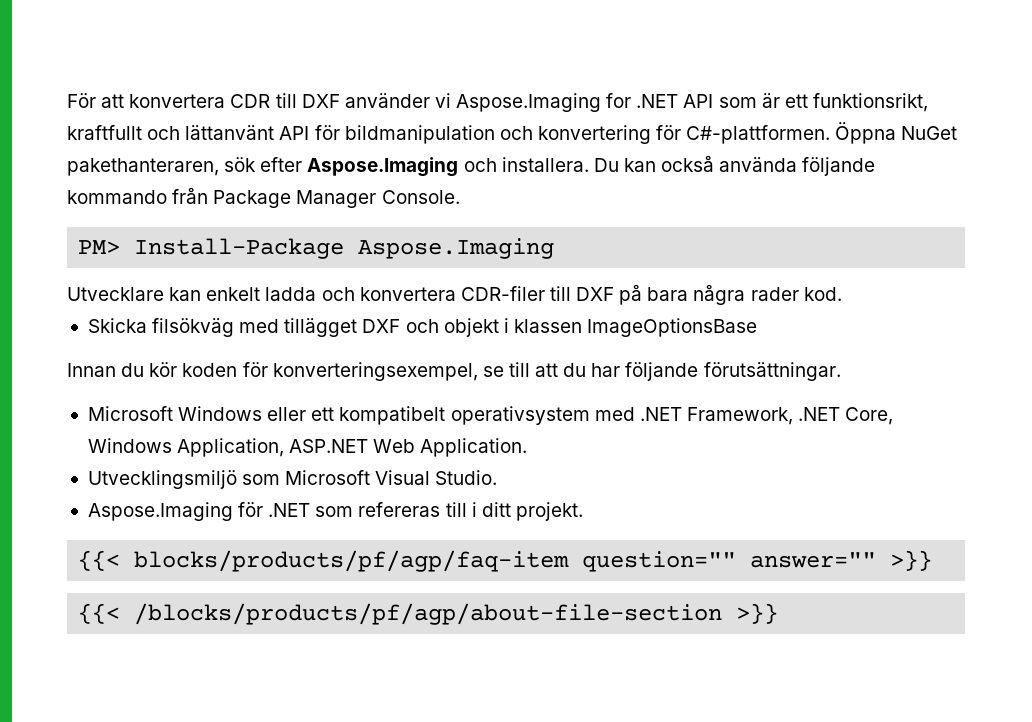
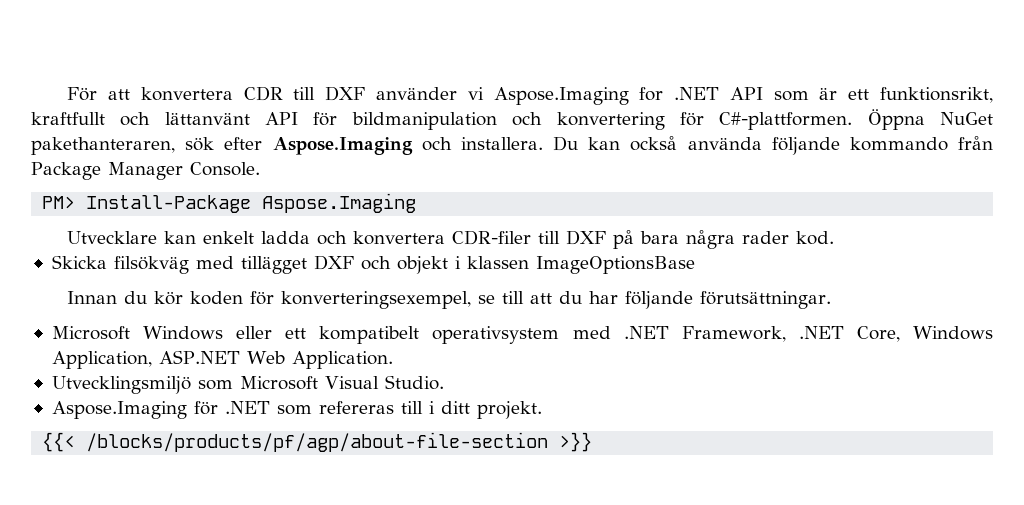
[78,550,933,572] // {{< blocks/products/pf/agp/faq-item question="" answer="" >}} -> (542, 410) none

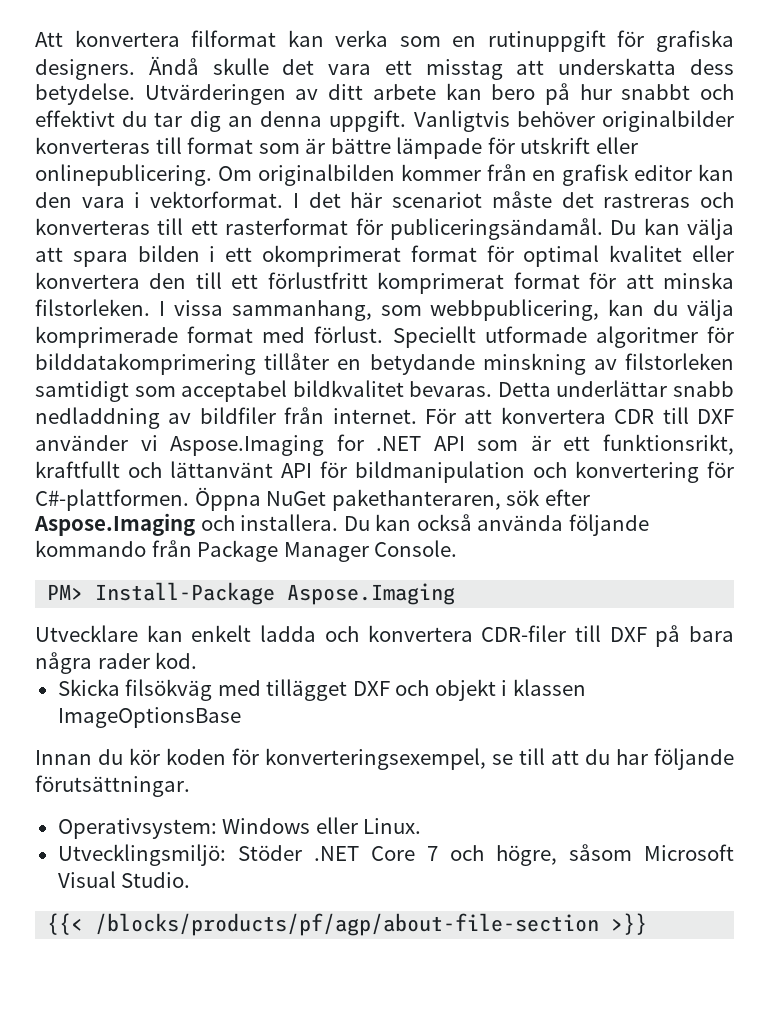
(67, 94) none -> [35,30,734,52] [35,56,734,80] [35,83,734,105] [35,110,734,132] [35,137,638,159] [35,164,734,186] [35,191,735,208] [35,218,734,240] [35,245,734,267] [35,272,735,294] [35,299,734,321] [35,326,734,348] [35,353,734,375] [35,380,734,402] [35,407,417,429] Att konvertera filformat kan verka som en rutinuppgift för grafiska designers. Ändå skulle det vara ett misstag att underskatta dess betydelse. Utvärderingen av ditt arbete kan bero på hur snabbt och effektivt du tar dig an denna uppgift. Vanligtvis behöver originalbilder konverteras till format som är bättre lämpade för utskrift eller onlinepublicering. Om originalbilden kommer från en grafisk editor kan den vara i vektorformat. I det här scenariot måste det rastreras och konverteras till ett rasterformat för publiceringsändamål. Du kan välja att spara bilden i ett okomprimerat format för optimal kvalitet eller konvertera den till ett förlustfritt komprimerat format för att minska filstorleken. I vissa sammanhang, som webbpublicering, kan du välja komprimerade format med förlust. Speciellt utformade algoritmer för bilddatakomprimering tillåter en betydande minskning av filstorleken samtidigt som acceptabel bildkvalitet bevaras. Detta underlättar snabb nedladdning av bildfiler från internet.
[51,326,130,340] Microsoft -> [57,818,217,839] Operativsystem:
[285,326,994,344] [51,350,393,369] [51,375,444,394] [51,401,542,419] ett kompatibelt operativsystem med .NET Framework, .NET Core, Windows Application, ASP.NET Web Application. // Utvecklingsmiljö som Microsoft Visual Studio. // Aspose.Imaging för .NET som refereras till i ditt projekt. -> [363,818,422,834] [57,844,735,866] [57,871,191,888] Linux. // Utvecklingsmiljö: Stöder .NET Core 7 och högre, såsom Microsoft Visual Studio.

